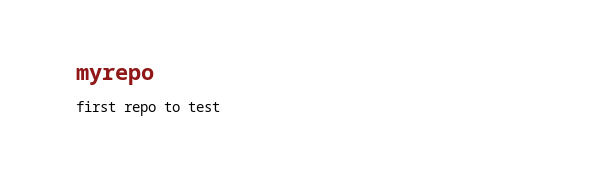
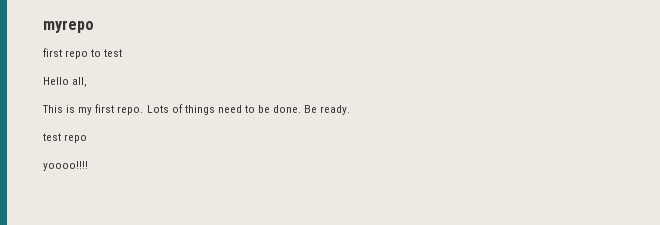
(220, 107) none -> [43,77,88,87] [42,104,351,115] [43,133,88,143] [43,161,88,171] // Hello all, // This is my first repo. Lots of things need to be done. Be ready. // test repo // yoooo!!!!

